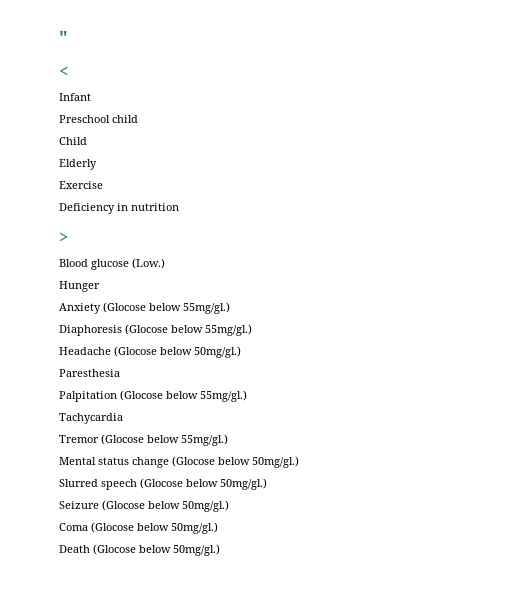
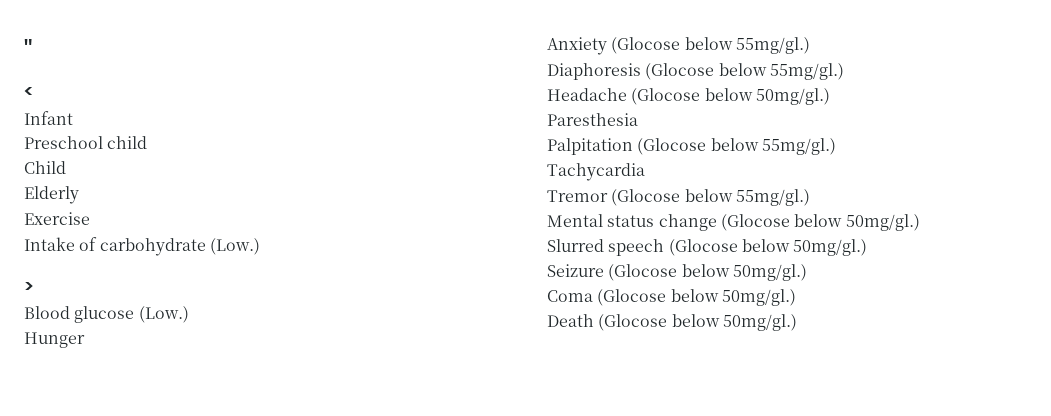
[59,203,179,214] Deficiency in nutrition -> [24,237,260,256] Intake of carbohydrate (Low.)

